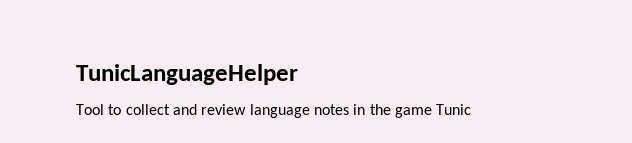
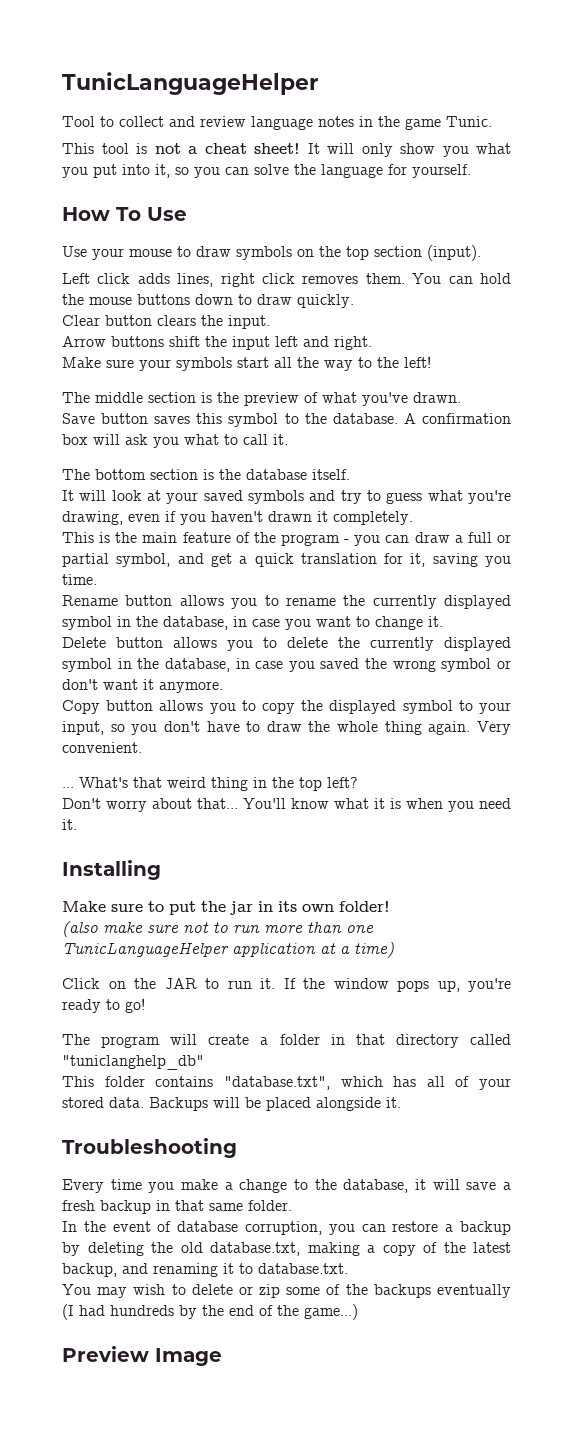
[436,104,472,115] Tunic -> [446,116,492,127] [62,143,511,157] [62,164,471,178] [62,207,187,221] [62,245,481,261] [62,273,511,287] [62,294,354,308] [62,315,270,329] [62,336,372,350] [62,356,431,371] [62,392,461,406] [62,413,511,427] [62,434,288,448] [62,469,350,480] [62,490,511,504] [62,511,413,525] [62,532,512,546] [62,553,512,567] [62,574,97,585] [62,595,511,609] [62,616,443,630] [62,637,511,651] [62,658,511,672] [62,679,223,693] [62,700,511,714] [62,721,511,735] [62,742,142,753] [62,777,358,791] [62,798,511,812] [62,819,77,830] [62,860,161,880] [62,901,390,915] [62,921,374,937] [62,942,394,958] [62,978,511,992] [62,998,145,1013] [62,1034,511,1048] [62,1055,204,1070] [62,1076,511,1090] [62,1097,401,1111] [62,1138,237,1158] [62,1179,512,1193] [62,1200,292,1214] [62,1221,512,1235] [62,1242,511,1256] [62,1263,348,1277] [62,1284,512,1298] [62,1304,358,1320] [62,1346,222,1366] Tunic. // This tool is not a cheat sheet! It will only show you what you put into it, so you can solve the language for yourself. // How To Use // Use your mouse to draw symbols on the top section (input). // Left click adds lines, right click removes them. You can hold the mouse buttons down to draw quickly. // Clear button clears the input. // Arrow buttons shift the input left and right. // Make sure your symbols start all the way to the left! // The middle section is the preview of what you've drawn. // Save button saves this symbol to the database. A confirmation box will ask you what to call it. // The bottom section is the database itself. // It will look at your saved symbols and try to guess what you're drawing, even if you haven't drawn it completely. // This is the main feature of the program - you can draw a full or partial symbol, and get a quick translation for it, saving you time. // Rename button allows you to rename the currently displayed symbol in the database, in case you want to change it. // Delete button allows you to delete the currently displayed symbol in the database, in case you saved the wrong symbol or don't want it anymore. // Copy button allows you to copy the displayed symbol to your input, so you don't have to draw the whole thing again. Very convenient. // ... What's that weird thing in the top left? // Don't worry about that... You'll know what it is when you need it. // Installing // Make sure to put the jar in its own folder! // (also make sure not to run more than one TunicLanguageHelper application at a time) // Click on the JAR to run it. If the window pops up, you're ready to go! // The program will create a folder in that directory called "tuniclanghelp_db" // This folder contains "database.txt", which has all of your stored data. Backups will be placed alongside it. // Troubleshooting // Every time you make a change to the database, it will save a fresh backup in that same folder. // In the event of database corruption, you can restore a backup by deleting the old database.txt, making a copy of the latest backup, and renaming it to database.txt. // You may wish to delete or zip some of the backups eventually (I had hundreds by the end of the game...) // Preview Image

